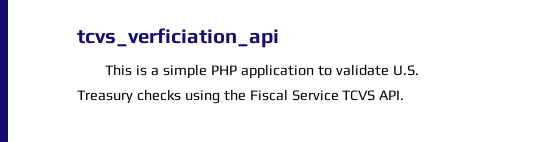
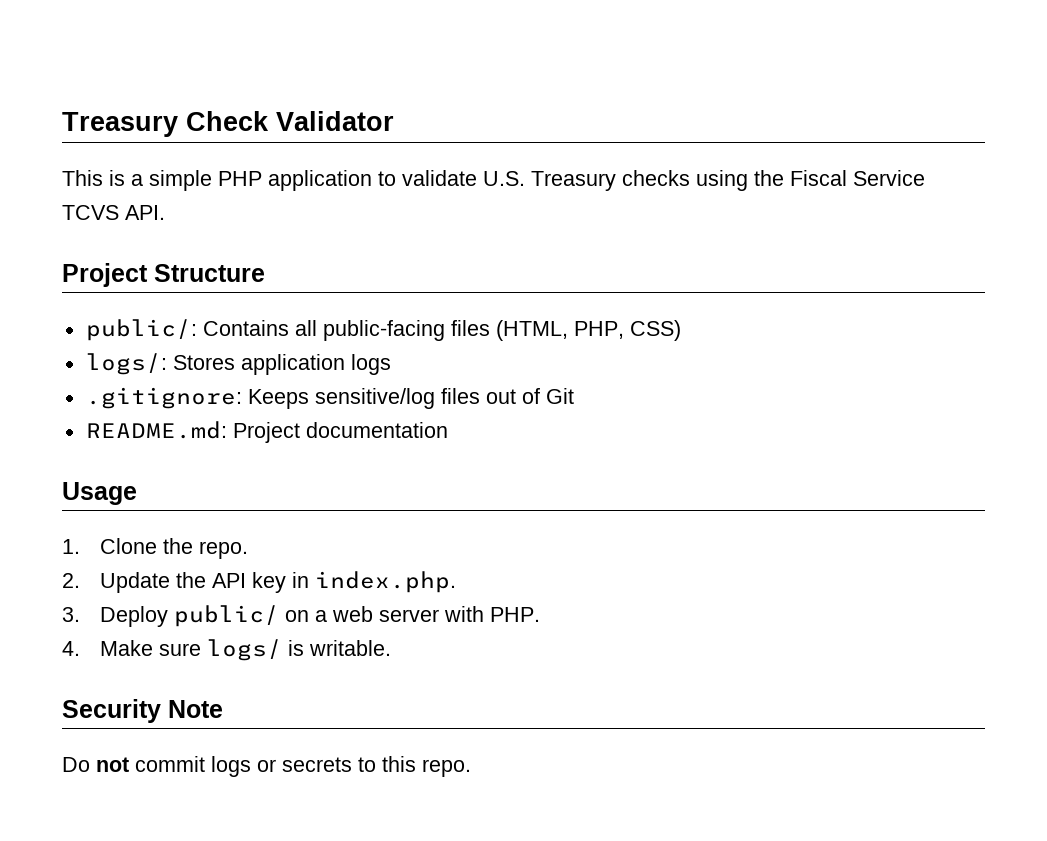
[77,28,279,48] tcvs_verficiation_api -> [62,111,394,137] Treasury Check Validator
(405, 95) none -> [62,263,265,287] [85,319,681,341] [85,353,391,375] [85,387,574,409] [85,421,448,443] [62,482,137,505] [62,538,248,559] [62,571,456,593] [62,605,540,627] [62,639,391,661] [62,699,223,723] [62,756,471,777] // Project Structure // public/: Contains all public-facing files (HTML, PHP, CSS) // logs/: Stores application logs // .gitignore: Keeps sensitive/log files out of Git // README.md: Project documentation // Usage // 1. Clone the repo. // 2. Update the API key in index.php. // 3. Deploy public/ on a web server with PHP. // 4. Make sure logs/ is writable. // Security Note // Do not commit logs or secrets to this repo.

